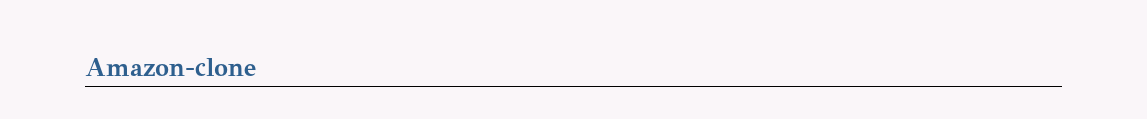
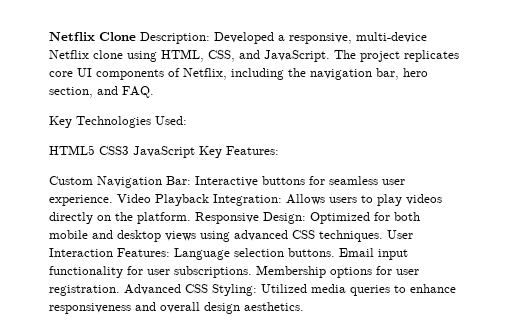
[85,58,256,76] Amazon-clone -> [49,32,427,44] [49,49,459,62] [49,68,428,80] [49,86,154,98] [49,116,187,128] [49,145,279,158] [49,176,405,188] [49,194,442,206] [49,212,420,224] [49,230,413,242] [49,248,408,260] [49,265,419,278] [49,284,456,296] [49,302,304,314] Netflix Clone Description: Developed a responsive, multi-device Netflix clone using HTML, CSS, and JavaScript. The project replicates core UI components of Netflix, including the navigation bar, hero section, and FAQ. // Key Technologies Used: // HTML5 CSS3 JavaScript Key Features: // Custom Navigation Bar: Interactive buttons for seamless user experience. Video Playback Integration: Allows users to play videos directly on the platform. Responsive Design: Optimized for both mobile and desktop views using advanced CSS techniques. User Interaction Features: Language selection buttons. Email input functionality for user subscriptions. Membership options for user registration. Advanced CSS Styling: Utilized media queries to enhance responsiveness and overall design aesthetics.

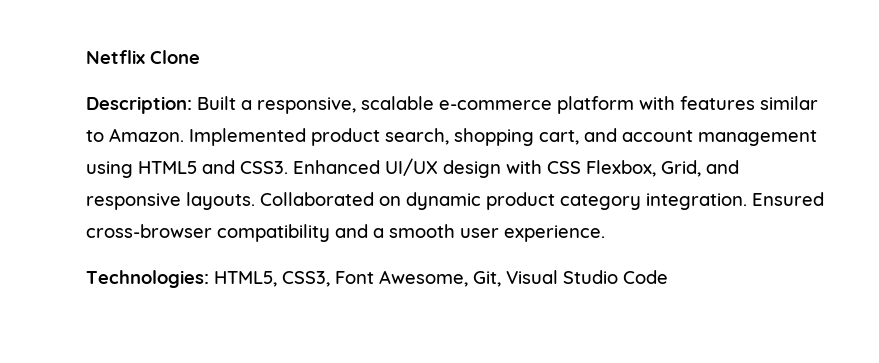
[140,32,427,44] [49,49,459,62] [49,68,428,80] [49,86,154,98] [49,116,187,128] [49,145,279,158] [49,176,405,188] [49,194,442,206] [49,212,420,224] [49,230,413,242] [49,248,408,260] [49,265,419,278] [49,284,456,296] [49,302,304,314] Description: Developed a responsive, multi-device Netflix clone using HTML, CSS, and JavaScript. The project replicates core UI components of Netflix, including the navigation bar, hero section, and FAQ. // Key Technologies Used: // HTML5 CSS3 JavaScript Key Features: // Custom Navigation Bar: Interactive buttons for seamless user experience. Video Playback Integration: Allows users to play videos directly on the platform. Responsive Design: Optimized for both mobile and desktop views using advanced CSS techniques. User Interaction Features: Language selection buttons. Email input functionality for user subscriptions. Membership options for user registration. Advanced CSS Styling: Utilized media queries to enhance responsiveness and overall design aesthetics. -> [86,96,818,114] [86,128,817,146] [86,158,739,178] [86,192,824,210] [86,224,605,242] [86,270,668,288] // Description: Built a responsive, scalable e-commerce platform with features similar to Amazon. Implemented product search, shopping cart, and account management using HTML5 and CSS3. Enhanced UI/UX design with CSS Flexbox, Grid, and responsive layouts. Collaborated on dynamic product category integration. Ensured cross-browser compatibility and a smooth user experience. // Technologies: HTML5, CSS3, Font Awesome, Git, Visual Studio Code

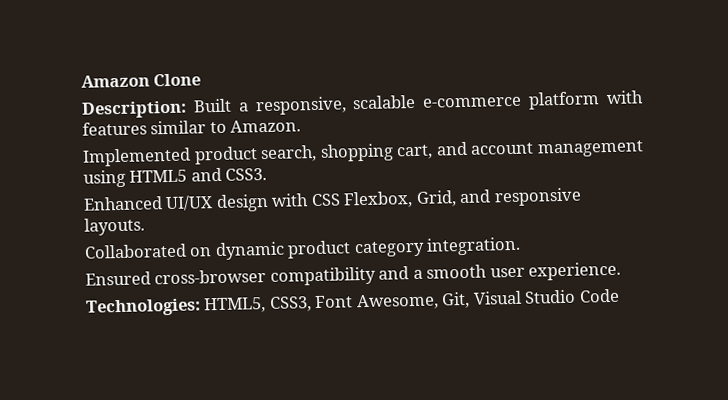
[86,50,145,64] Netflix -> [81,74,150,88] Amazon
(184, 135) none -> (302, 126) //
(288, 167) none -> (268, 174) //
(255, 201) none -> (145, 226) //
(747, 201) none -> (522, 246) //

